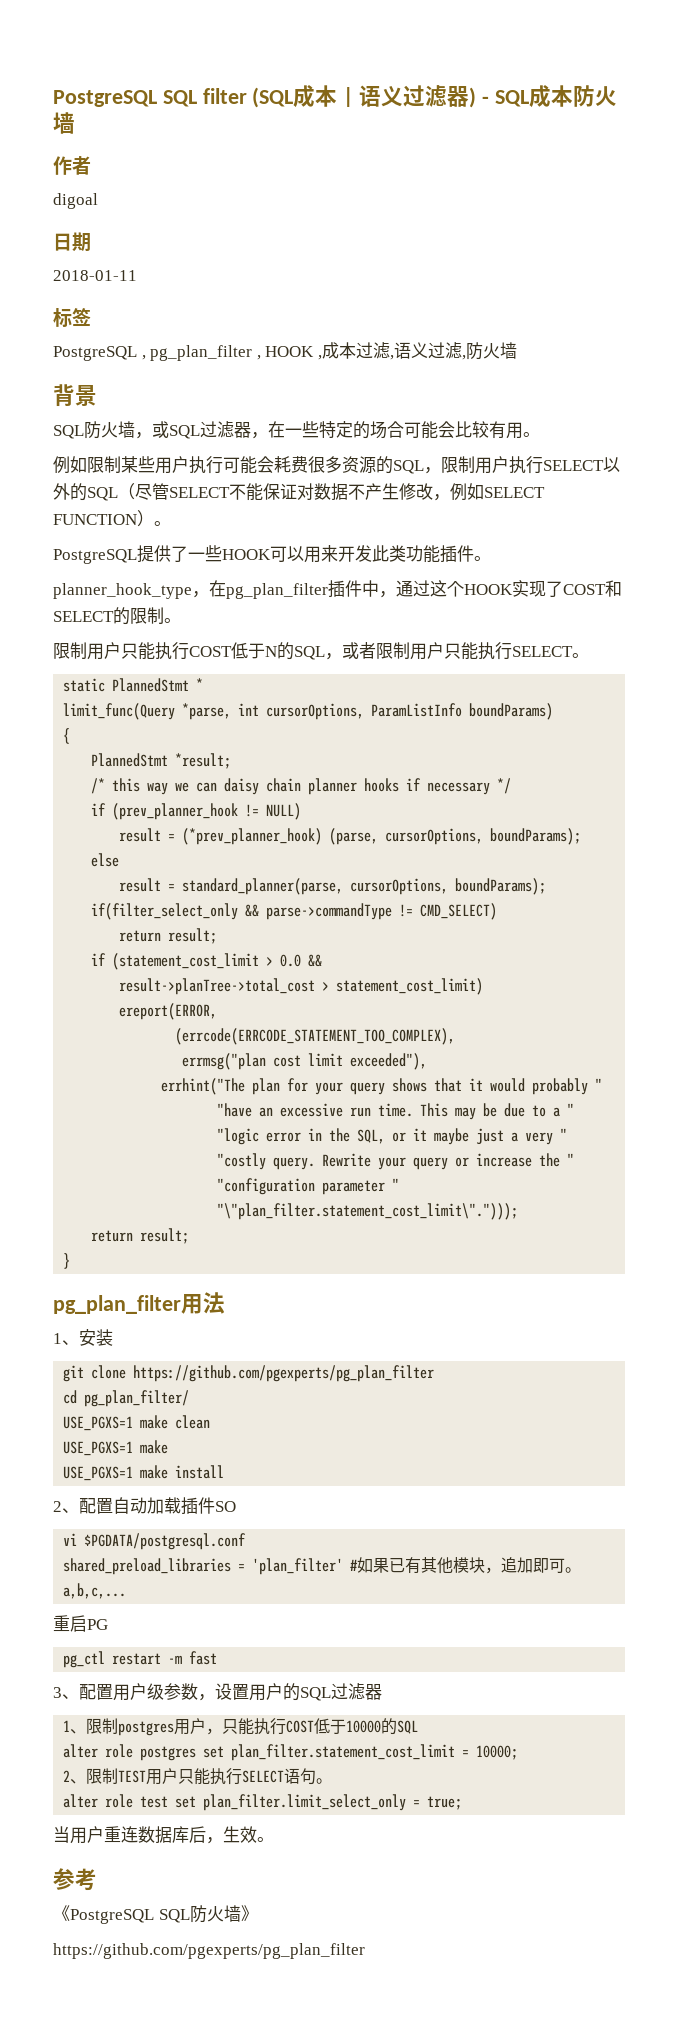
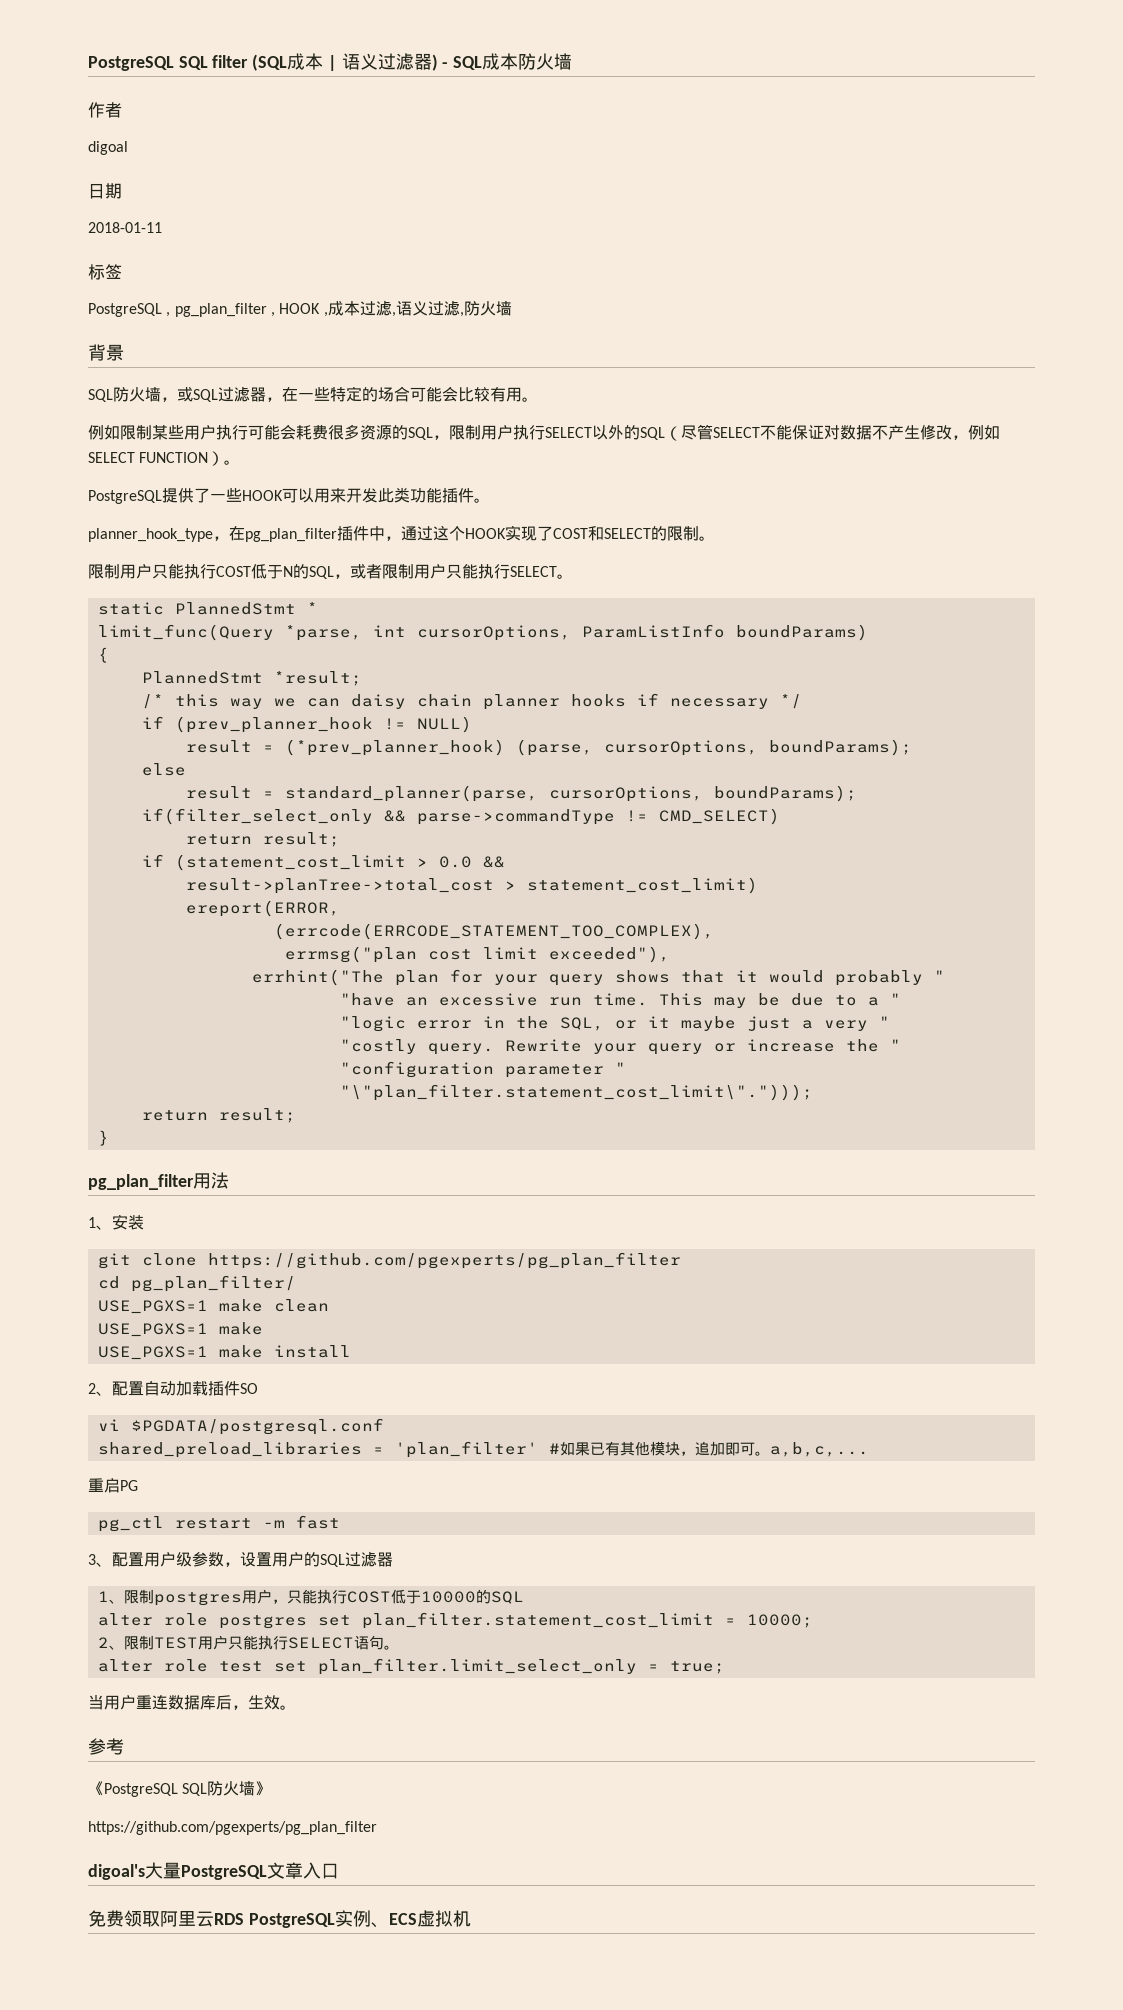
(365, 1951) none -> [88,1862,339,1880] [88,1910,471,1928] // digoal's大量PostgreSQL文章入口 // 免费领取阿里云RDS PostgreSQL实例、ECS虚拟机

